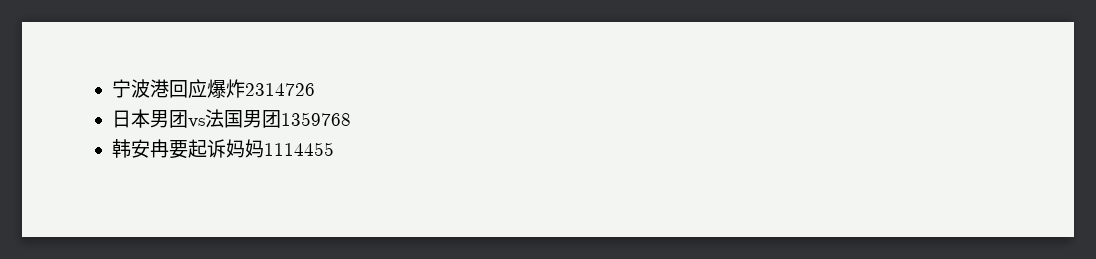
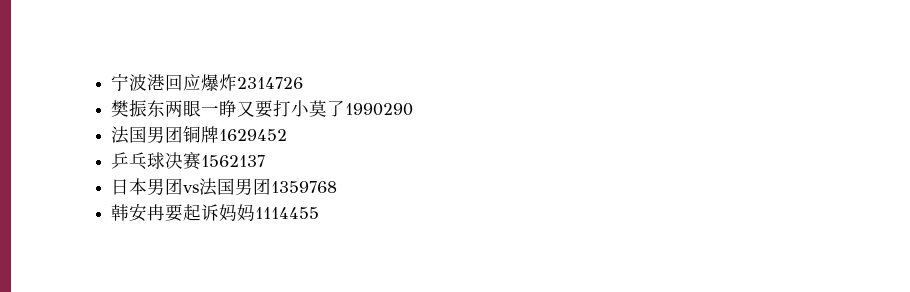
(315, 89) none -> [111,99,414,118] [111,126,288,144] [111,152,266,170] // 樊振东两眼一睁又要打小莫了1990290 // 法国男团铜牌1629452 // 乒乓球决赛1562137

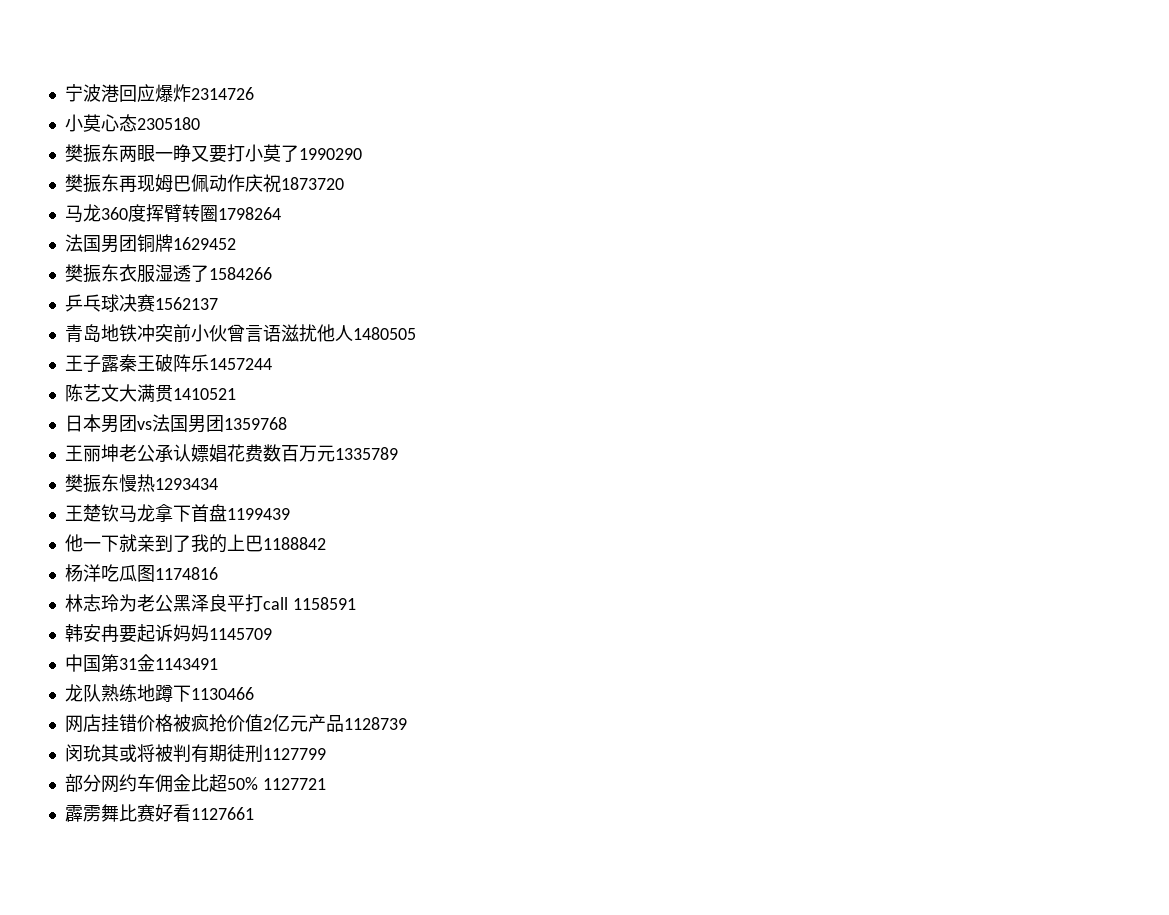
(304, 83) none -> [64,114,200,132] // 小莫心态2305180
(414, 109) none -> [64,174,344,193] [64,204,281,223] // 樊振东再现姆巴佩动作庆祝1873720 // 马龙360度挥臂转圈1798264
(288, 135) none -> [64,264,272,283] // 樊振东衣服湿透了1584266
(266, 161) none -> [64,324,416,343] [64,354,272,373] [64,384,236,402] // 青岛地铁冲突前小伙曾言语滋扰他人1480505 // 王子露秦王破阵乐1457244 // 陈艺文大满贯1410521
[111,203,320,222] 韩安冉要起诉妈妈1114455 -> [64,444,398,462] [64,474,218,493] [64,504,290,523] [64,534,326,553] [64,564,218,582] [64,594,356,612] [64,624,272,643] [64,654,218,672] [64,684,254,703] [64,714,407,733] [64,744,326,763] [64,774,326,793] [64,804,254,822] 王丽坤老公承认嫖娼花费数百万元1335789 // 樊振东慢热1293434 // 王楚钦马龙拿下首盘1199439 // 他一下就亲到了我的上巴1188842 // 杨洋吃瓜图1174816 // 林志玲为老公黑泽良平打call 1158591 // 韩安冉要起诉妈妈1145709 // 中国第31金1143491 // 龙队熟练地蹲下1130466 // 网店挂错价格被疯抢价值2亿元产品1128739 // 闵玧其或将被判有期徒刑1127799 // 部分网约车佣金比超50% 1127721 // 霹雳舞比赛好看1127661

